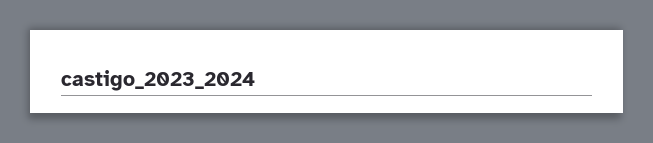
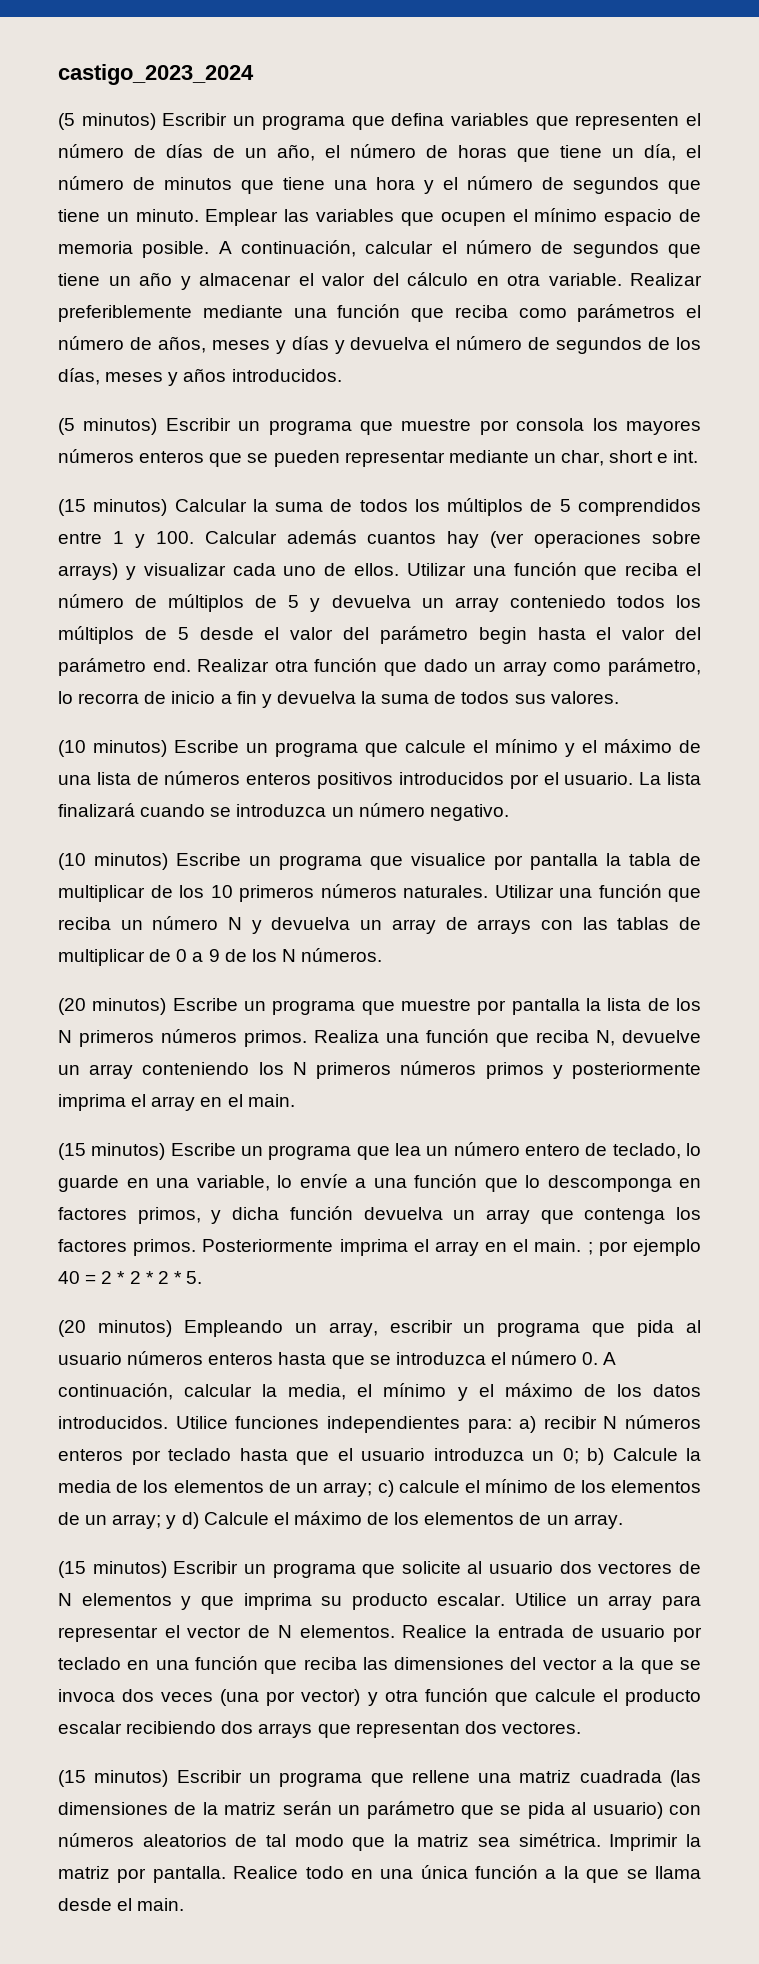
(255, 80) none -> [58,113,702,130] [58,144,701,162] [58,176,701,194] [58,208,702,226] [58,240,701,258] [58,272,702,290] [58,304,701,322] [58,336,701,354] [58,368,342,386] [58,418,701,435] [58,449,699,467] [58,498,701,516] [58,530,701,548] [58,562,701,580] [58,594,702,612] [58,626,701,644] [58,658,702,676] [58,691,619,708] [58,739,701,757] [58,771,702,789] [58,803,509,821] [58,853,701,870] [58,884,701,902] [58,916,702,934] [58,948,383,966] [58,998,702,1015] [58,1029,701,1047] [58,1061,701,1079] [58,1094,295,1111] [58,1142,702,1160] [58,1174,701,1192] [58,1206,702,1224] [58,1239,702,1256] [58,1271,203,1284] [58,1320,701,1337] [58,1351,617,1369] [58,1383,702,1401] [58,1415,701,1433] [58,1448,701,1465] [58,1479,701,1497] [58,1511,623,1529] [58,1561,701,1578] [58,1593,701,1610] [58,1625,703,1642] [58,1656,701,1674] [58,1688,701,1706] [58,1721,581,1738] [58,1770,701,1787] [58,1801,701,1819] [58,1833,701,1851] [58,1865,701,1883] [58,1898,185,1911] // (5 minutos) Escribir un programa que defina variables que representen el número de días de un año, el número de horas que tiene un día, el número de minutos que tiene una hora y el número de segundos que tiene un minuto. Emplear las variables que ocupen el mínimo espacio de memoria posible. A continuación, calcular el número de segundos que tiene un año y almacenar el valor del cálculo en otra variable. Realizar preferiblemente mediante una función que reciba como parámetros el número de años, meses y días y devuelva el número de segundos de los días, meses y años introducidos. // (5 minutos) Escribir un programa que muestre por consola los mayores números enteros que se pueden representar mediante un char, short e int. // (15 minutos) Calcular la suma de todos los múltiplos de 5 comprendidos entre 1 y 100. Calcular además cuantos hay (ver operaciones sobre arrays) y visualizar cada uno de ellos. Utilizar una función que reciba el número de múltiplos de 5 y devuelva un array conteniedo todos los múltiplos de 5 desde el valor del parámetro begin hasta el valor del parámetro end. Realizar otra función que dado un array como parámetro, lo recorra de inicio a fin y devuelva la suma de todos sus valores. // (10 minutos) Escribe un programa que calcule el mínimo y el máximo de una lista de números enteros positivos introducidos por el usuario. La lista finalizará cuando se introduzca un número negativo. // (10 minutos) Escribe un programa que visualice por pantalla la tabla de multiplicar de los 10 primeros números naturales. Utilizar una función que reciba un número N y devuelva un array de arrays con las tablas de multiplicar de 0 a 9 de los N números. // (20 minutos) Escribe un programa que muestre por pantalla la lista de los N primeros números primos. Realiza una función que reciba N, devuelve un array conteniendo los N primeros números primos y posteriormente imprima el array en el main. // (15 minutos) Escribe un programa que lea un número entero de teclado, lo guarde en una variable, lo envíe a una función que lo descomponga en factores primos, y dicha función devuelva un array que contenga los factores primos. Posteriormente imprima el array en el main. ; por ejemplo 40 = 2 * 2 * 2 * 5. // (20 minutos) Empleando un array, escribir un programa que pida al usuario números enteros hasta que se introduzca el número 0. A continuación, calcular la media, el mínimo y el máximo de los datos introducidos. Utilice funciones independientes para: a) recibir N números enteros por teclado hasta que el usuario introduzca un 0; b) Calcule la media de los elementos de un array; c) calcule el mínimo de los elementos de un array; y d) Calcule el máximo de los elementos de un array. // (15 minutos) Escribir un programa que solicite al usuario dos vectores de N elementos y que imprima su producto escalar. Utilice un array para representar el vector de N elementos. Realice la entrada de usuario por teclado en una función que reciba las dimensiones del vector a la que se invoca dos veces (una por vector) y otra función que calcule el producto escalar recibiendo dos arrays que representan dos vectores. // (15 minutos) Escribir un programa que rellene una matriz cuadrada (las dimensiones de la matriz serán un parámetro que se pida al usuario) con números aleatorios de tal modo que la matriz sea simétrica. Imprimir la matriz por pantalla. Realice todo en una única función a la que se llama desde el main.

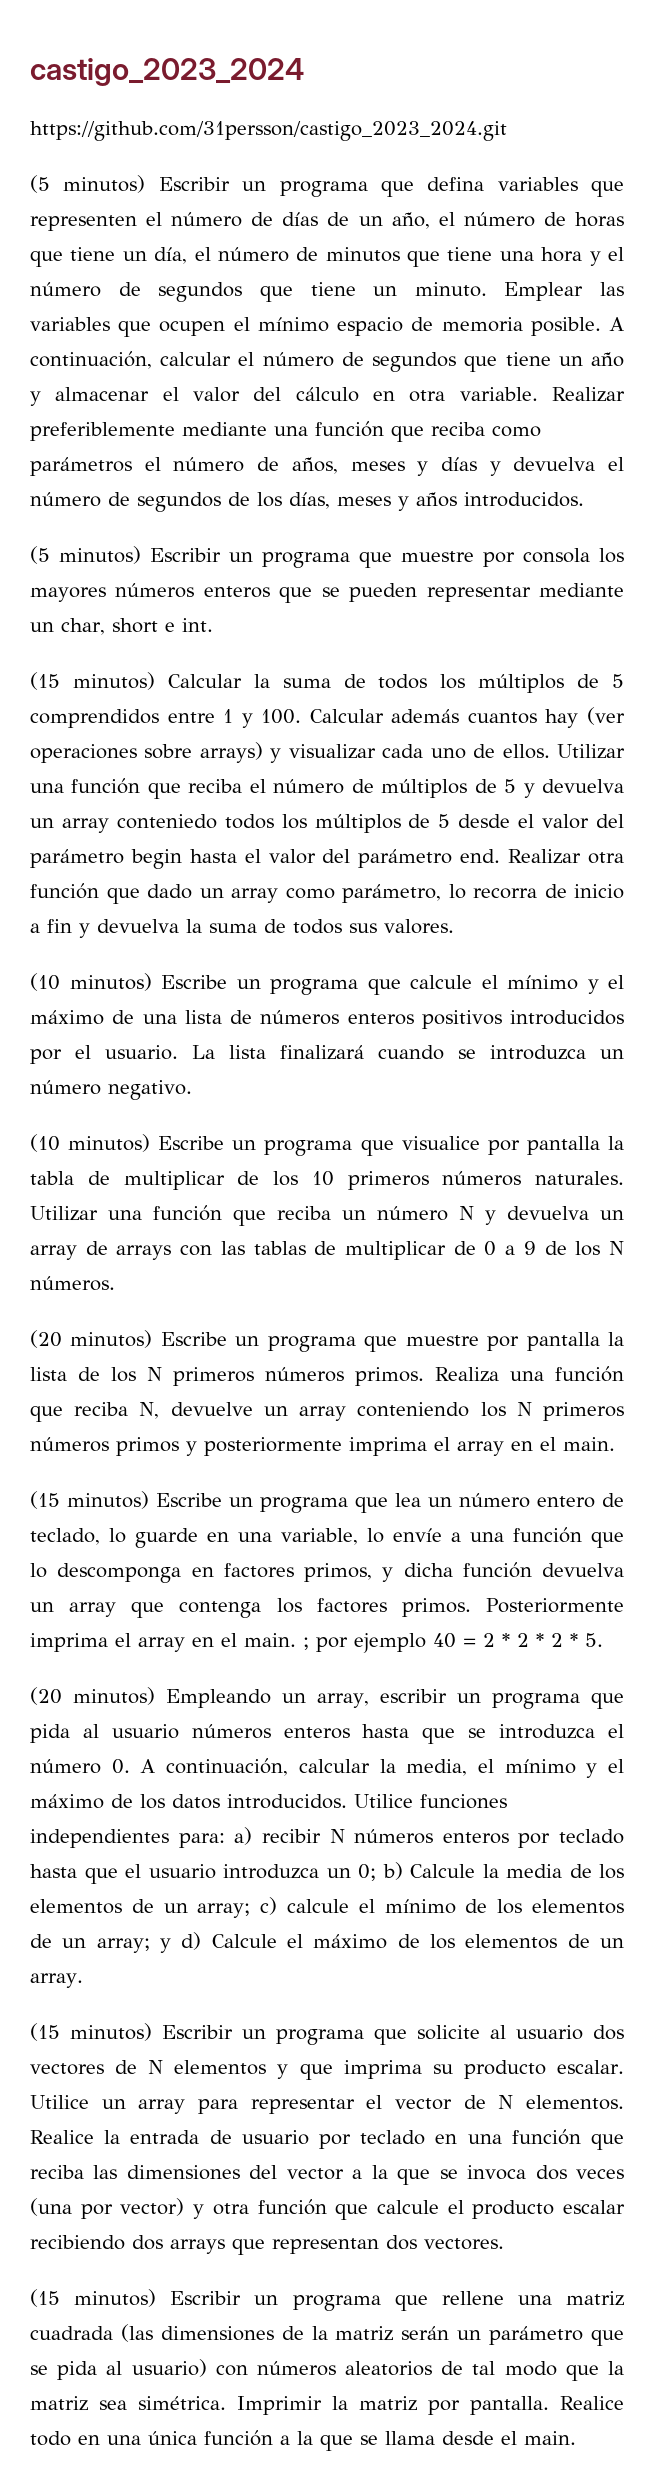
(254, 74) none -> [30,121,507,141] // https://github.com/31persson/castigo_2023_2024.git

